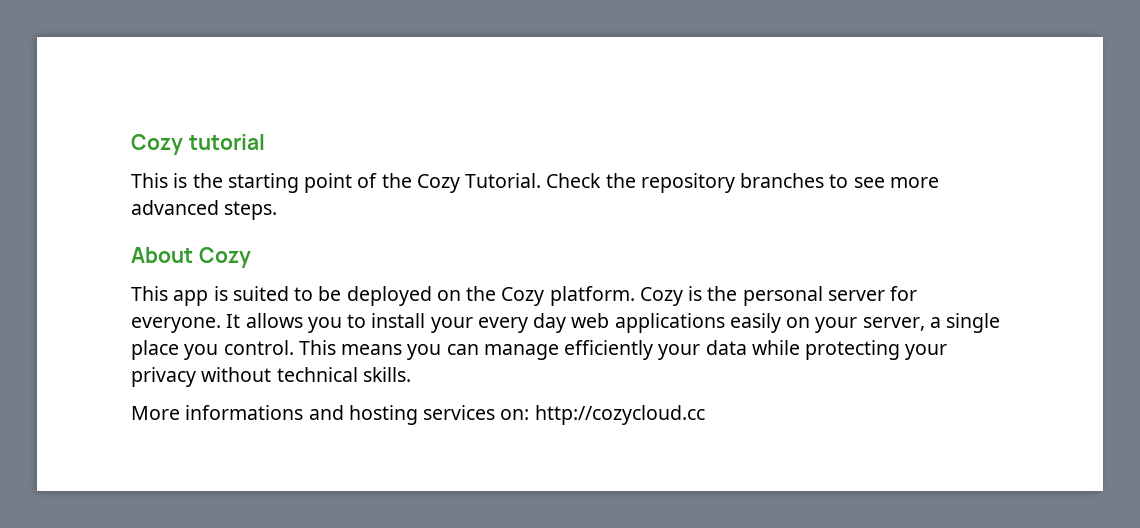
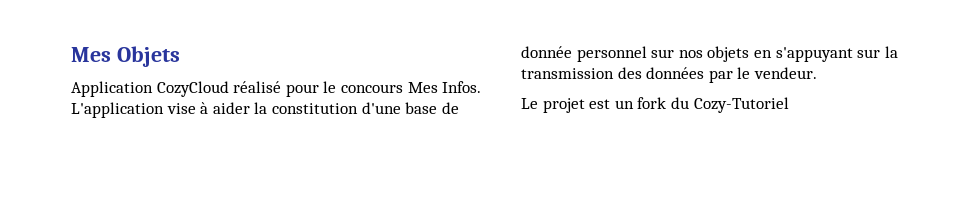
[131,134,265,155] [131,173,939,193] [131,200,278,220] [131,247,251,268] [131,286,918,306] [131,313,1001,333] [131,340,948,360] [131,367,411,387] [131,405,705,425] Cozy tutorial // This is the starting point of the Cozy Tutorial. Check the repository branches to see more advanced steps. // About Cozy // This app is suited to be deployed on the Cozy platform. Cozy is the personal server for everyone. It allows you to install your every day web applications easily on your server, a single place you control. This means you can manage efficiently your data while protecting your privacy without technical skills. // More informations and hosting services on: http://cozycloud.cc -> [71,46,180,67] [71,81,482,97] [71,102,459,118] [521,46,898,62] [521,67,817,83] [521,97,789,113] Mes Objets // Application CozyCloud réalisé pour le concours Mes Infos. L'application vise à aider la constitution d'une base de donnée personnel sur nos objets en s'appuyant sur la transmission des données par le vendeur. // Le projet est un fork du Cozy-Tutoriel

